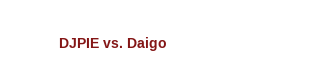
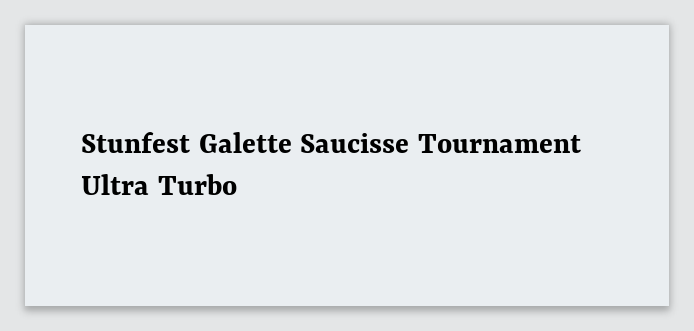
[59,37,167,51] DJPIE vs. Daigo -> [81,132,581,153] [81,174,237,195] Stunfest Galette Saucisse Tournament Ultra Turbo

